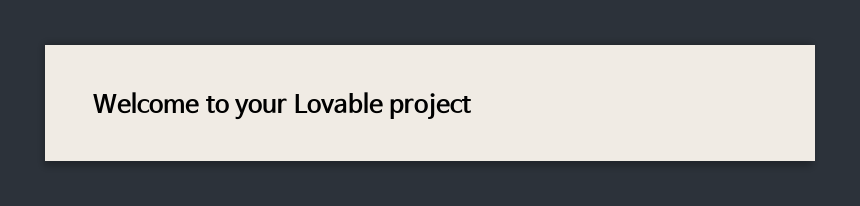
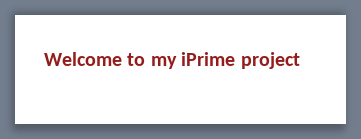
[234,92,383,120] your Lovable -> [150,52,236,69] my iPrime

